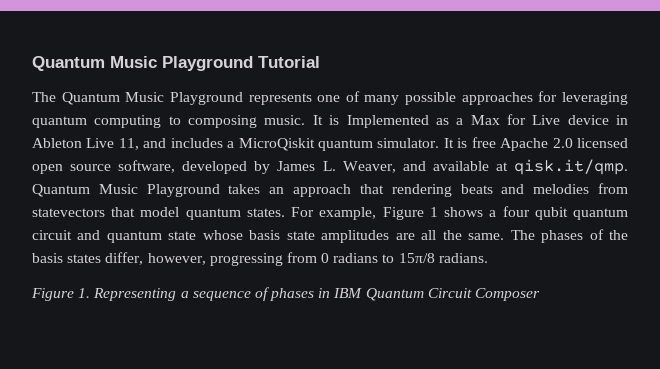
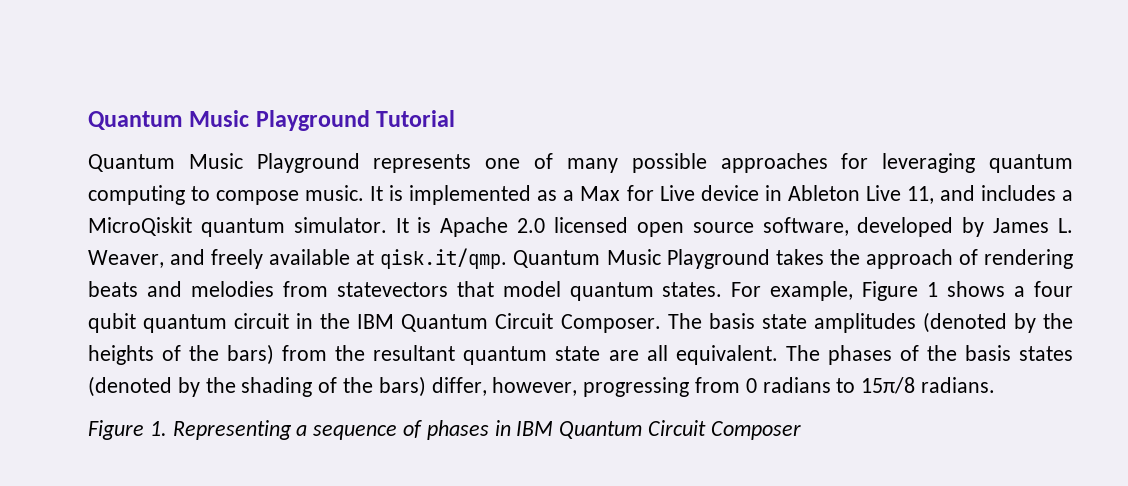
[32,92,56,102] The -> (456, 118) none
[188,115,258,128] composing -> [216,190,300,205] compose
[346,115,429,128] Implemented -> [409,185,532,205] implemented
[471,137,496,148] free -> (432, 225) none
(426, 166) none -> [211,249,264,269] freely
[269,184,384,197] an approach that -> [829,249,978,269] the approach of
[77,230,505,243] and quantum state whose basis state amplitudes are all the same. -> [296,312,1074,333] [88,344,778,365] in the IBM Quantum Circuit Composer. The basis state amplitudes (denoted by the heights of the bars) from the resultant quantum state are all equivalent.
(102, 258) none -> [88,376,426,397] (denoted by the shading of the bars)

